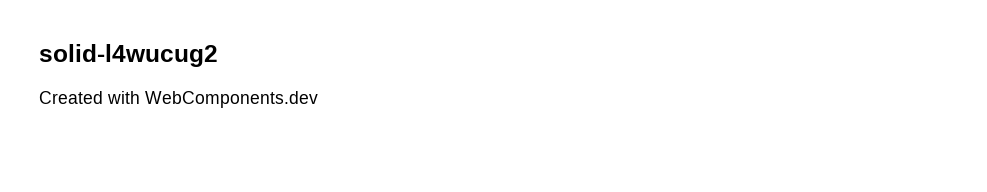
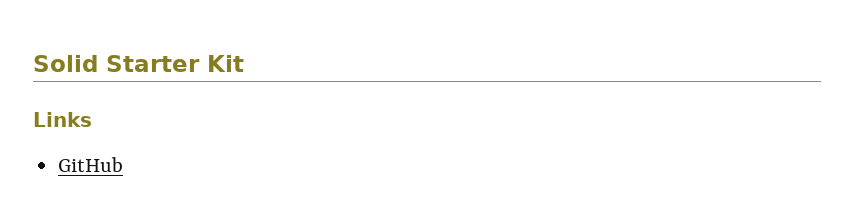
[39,44,218,67] [39,91,318,108] solid-l4wucug2 // Created with WebComponents.dev -> [33,55,244,72] [33,112,92,127] [58,157,124,172] Solid Starter Kit // Links // GitHub

